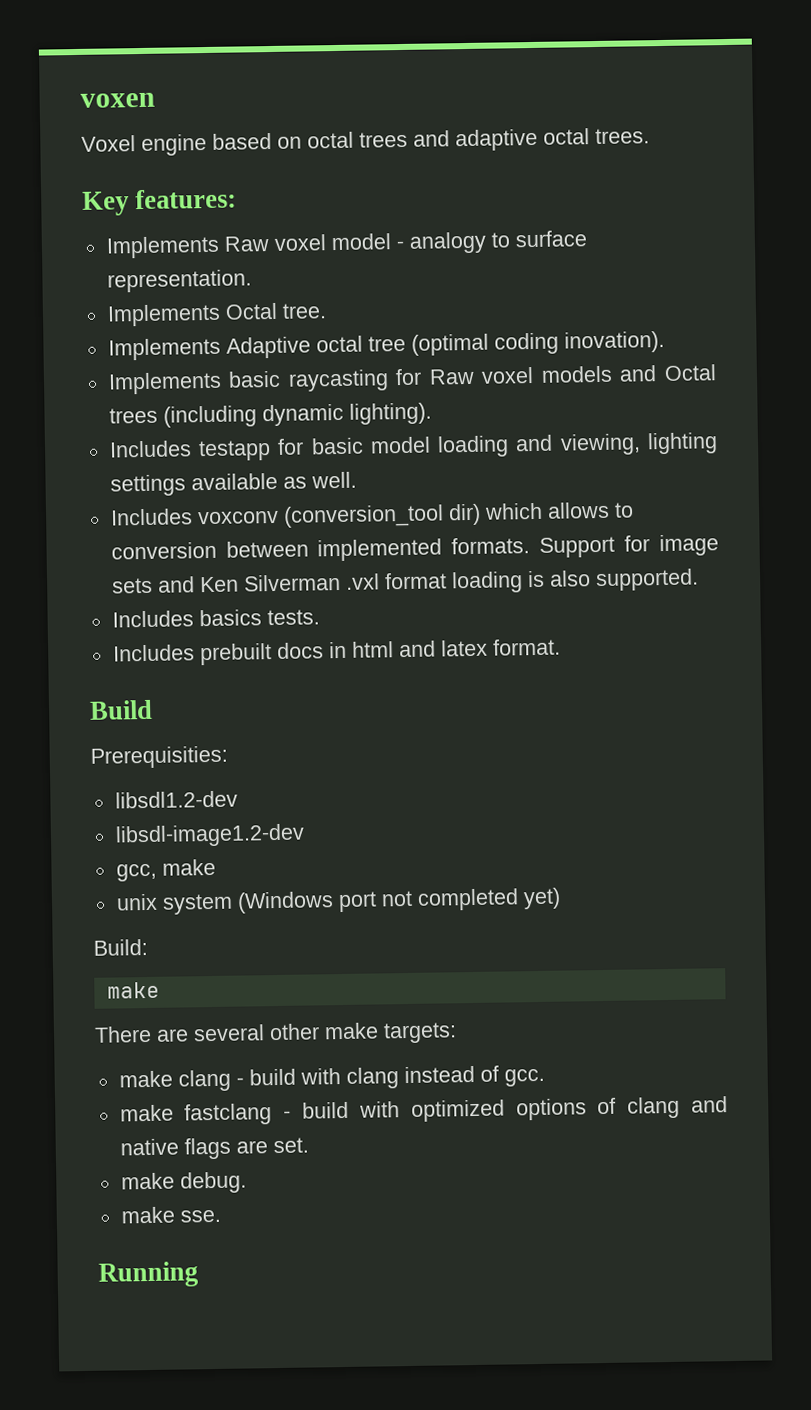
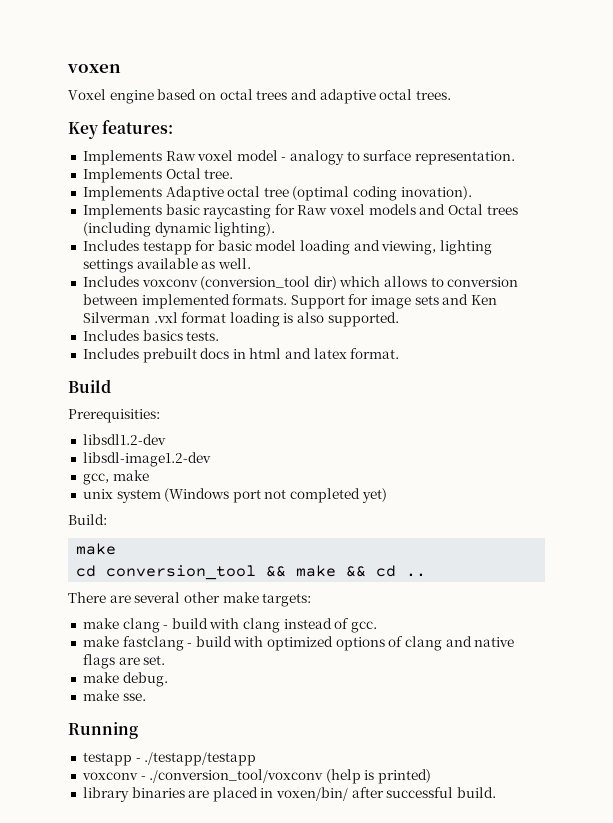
(160, 990) none -> [76,565,427,580] // cd conversion_tool && make && cd ..
(198, 1274) none -> [82,752,257,766] [81,769,432,784] [82,787,497,802] // testapp - ./testapp/testapp // voxconv - ./conversion_tool/voxconv (help is printed) // library binaries are placed in voxen/bin/ after successful build.

